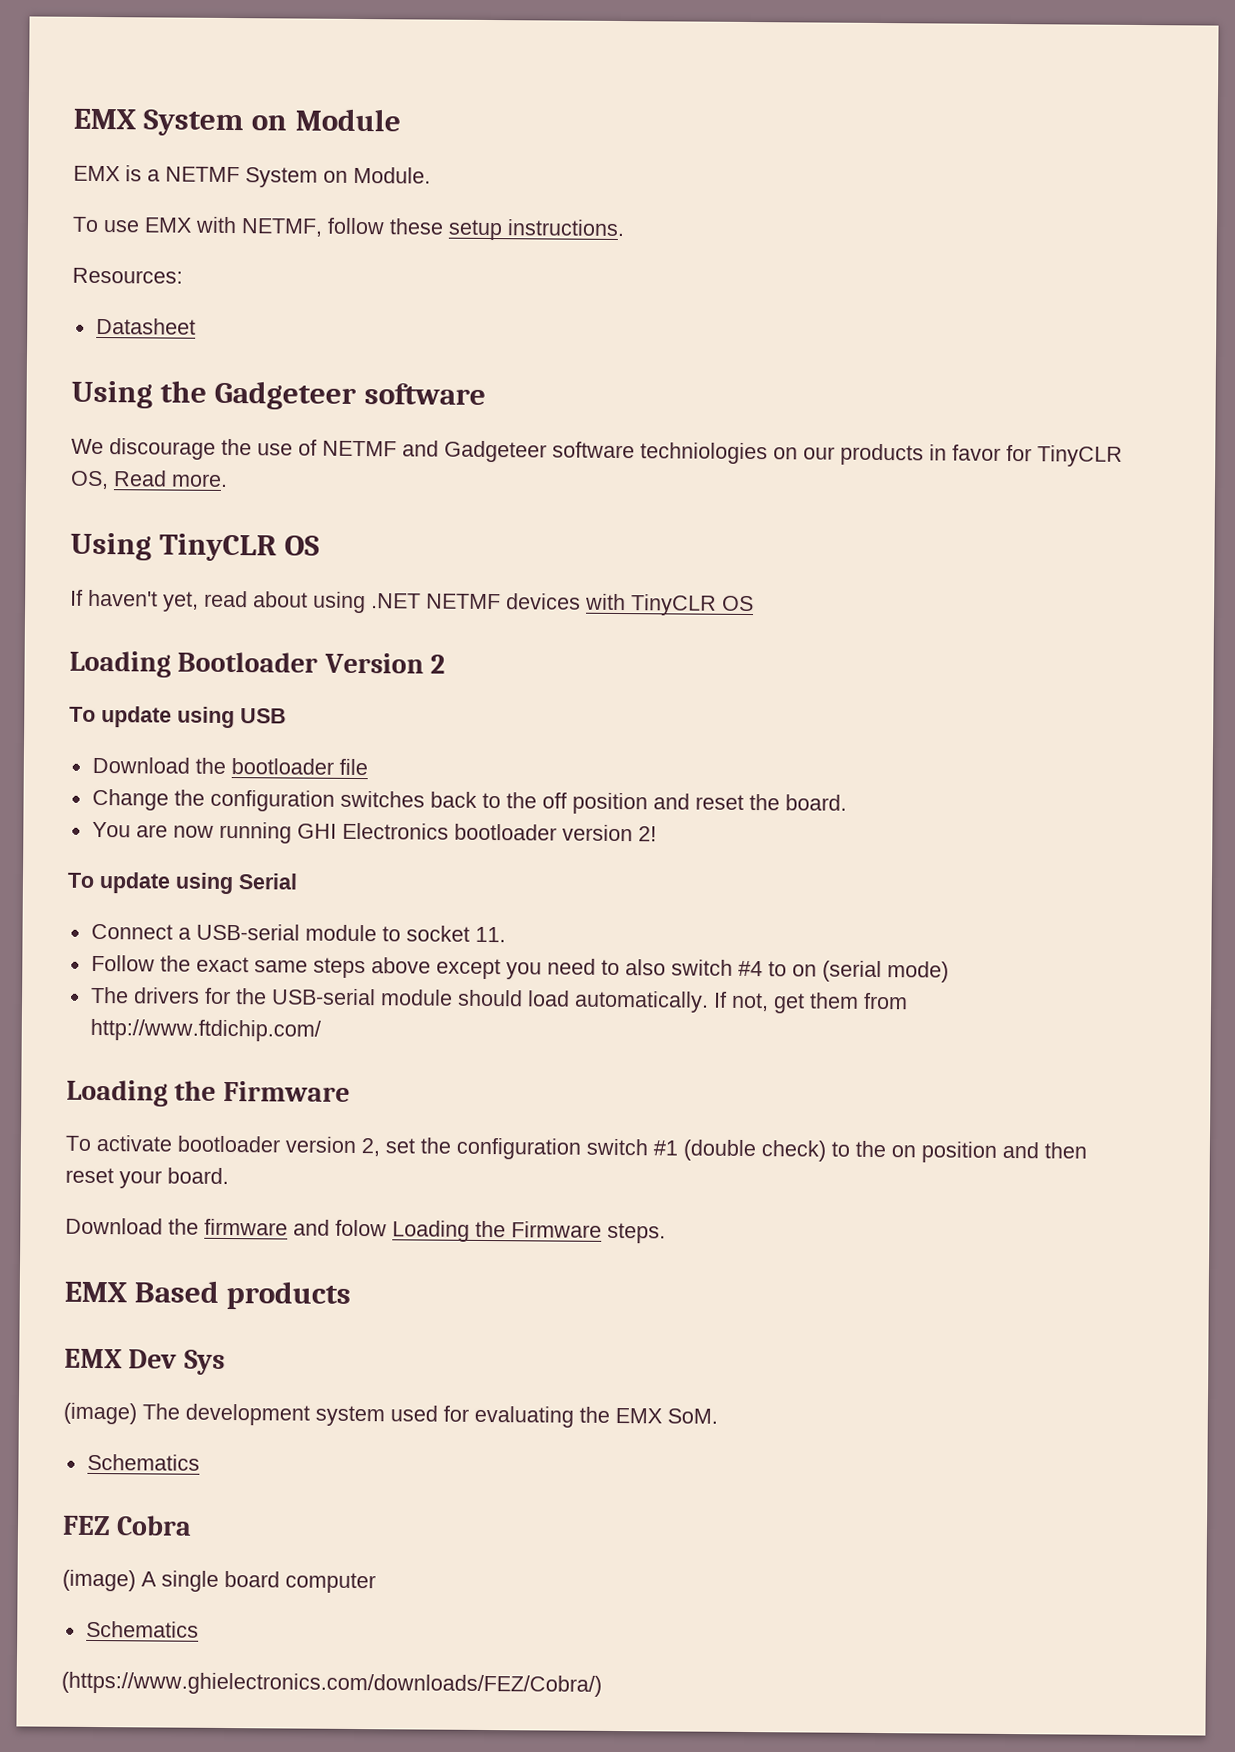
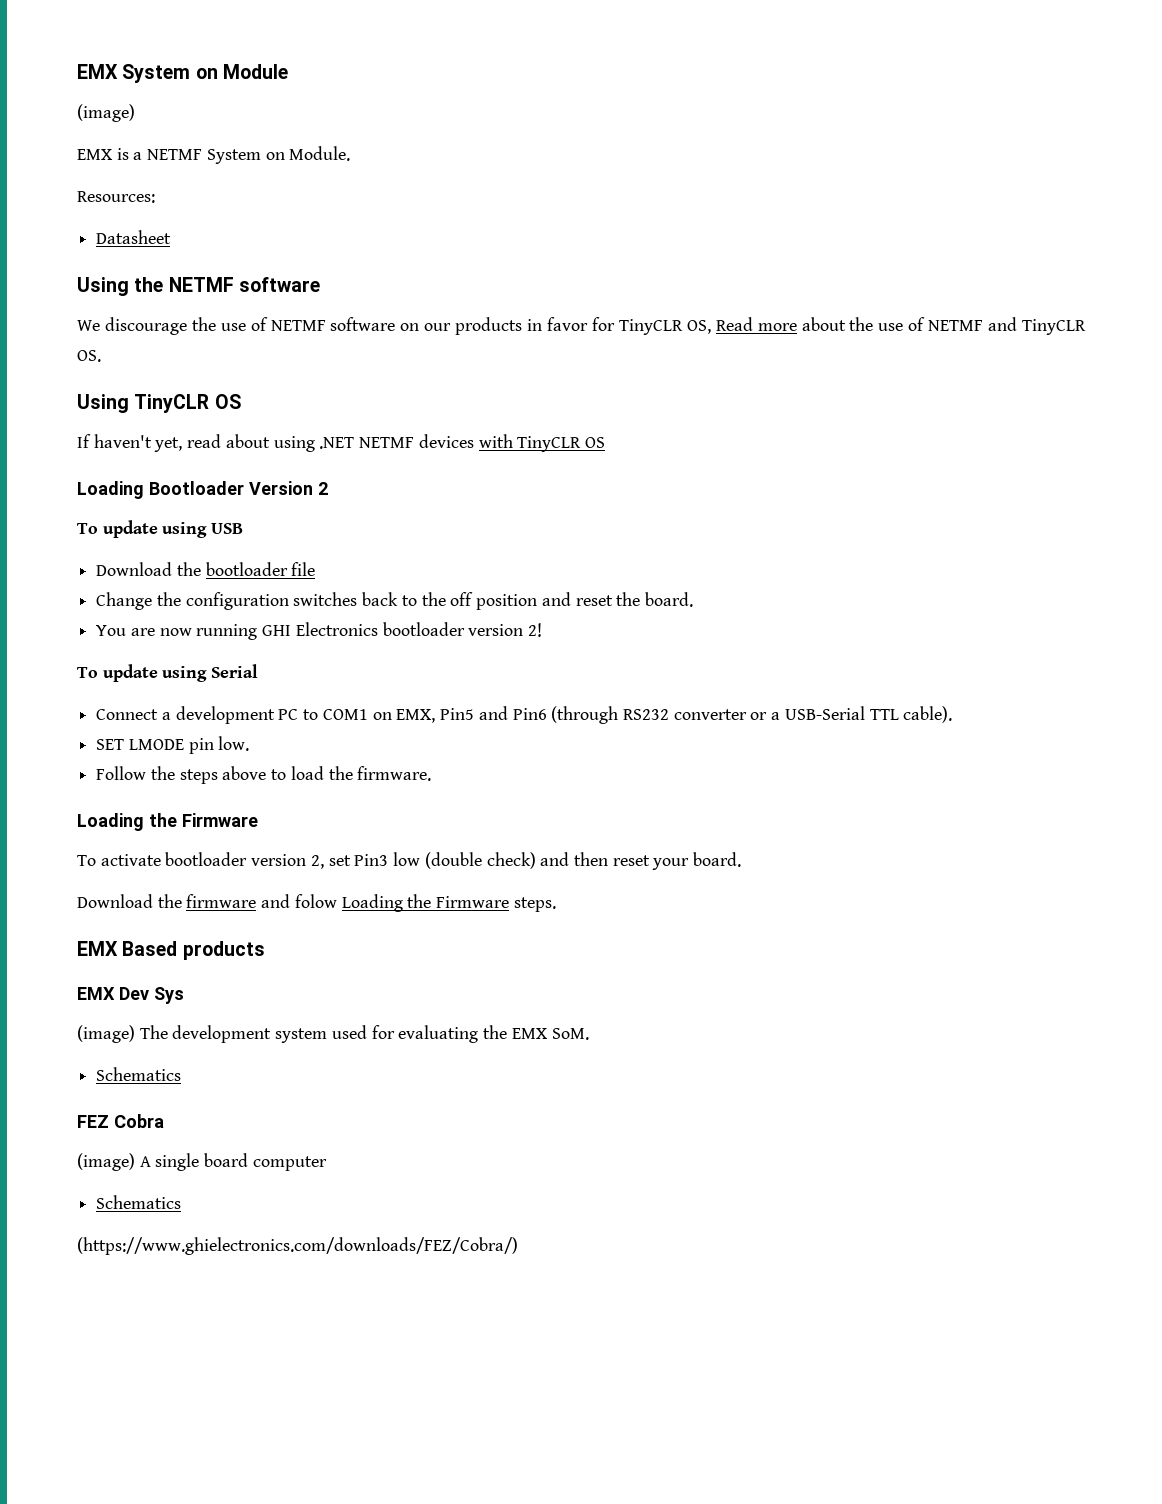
(401, 120) none -> [77,104,135,122] // (image)
[72,216,625,241] // To use EMX with NETMF, follow these setup instructions. -> (351, 153) none
[214,380,358,410] Gadgeteer -> [168,277,234,292] NETMF
[402,440,768,465] and Gadgeteer software techniologies -> [330,317,396,331] software
[171,473,228,487] more. -> [757,317,1086,335] [77,350,101,362] more about the use of NETMF and TinyCLR OS.
[195,923,506,943] [90,954,949,983] [90,986,908,1014] [89,1018,321,1042] USB-serial module to socket 11. // Follow the exact same steps above except you need to also switch #4 to on (serial mode) // The drivers for the USB-serial module should load automatically. If not, get them from http://www.ftdichip.com/ -> [175,706,953,724] [96,736,250,754] [96,766,432,784] development PC to COM1 on EMX, Pin5 and Pin6 (through RS232 converter or a USB-Serial TTL cable). // SET LMODE pin low. // Follow the steps above to load the firmware.
[420,1137,997,1163] the configuration switch #1 (double check) to the on position -> [354,852,536,869] Pin3 low (double check)

